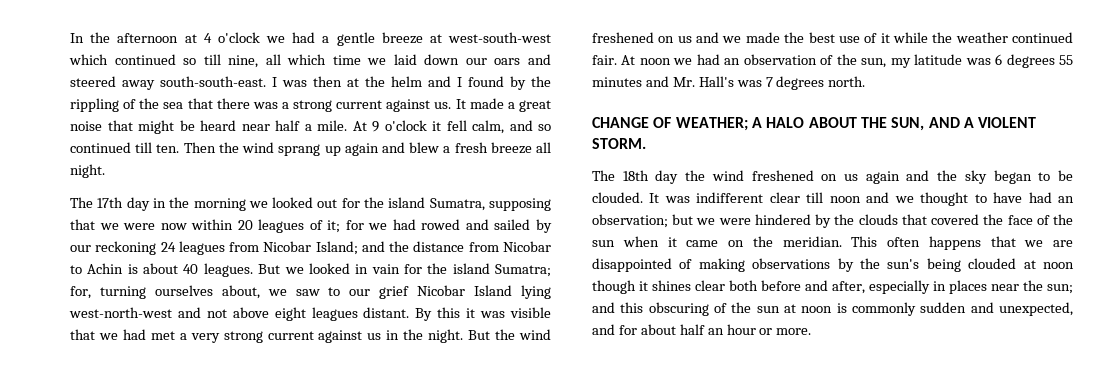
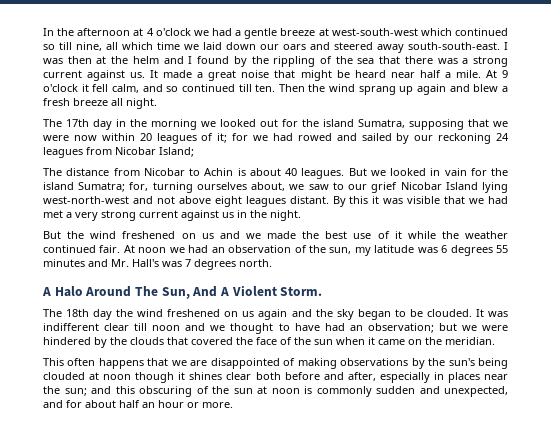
[361,241,410,252] and the -> [43,168,62,176] // The
(464, 336) none -> (301, 215) //
[592,117,1037,131] [592,138,646,149] CHANGE OF WEATHER; A HALO ABOUT THE SUN, AND A VIOLENT STORM. -> [42,285,323,299] A Halo Around The Sun, And A Violent Storm.
(842, 241) none -> (495, 341) //

